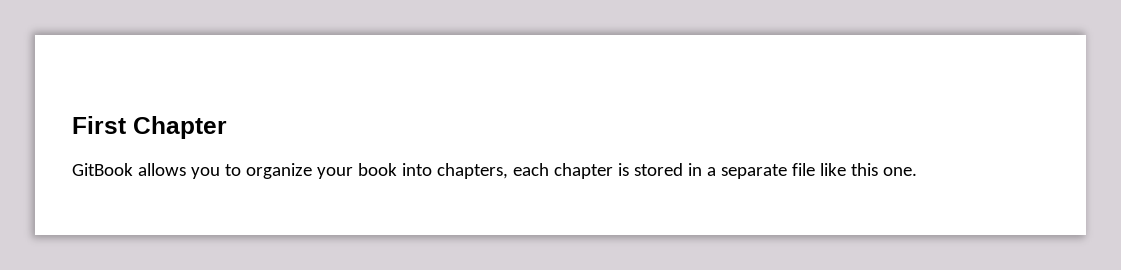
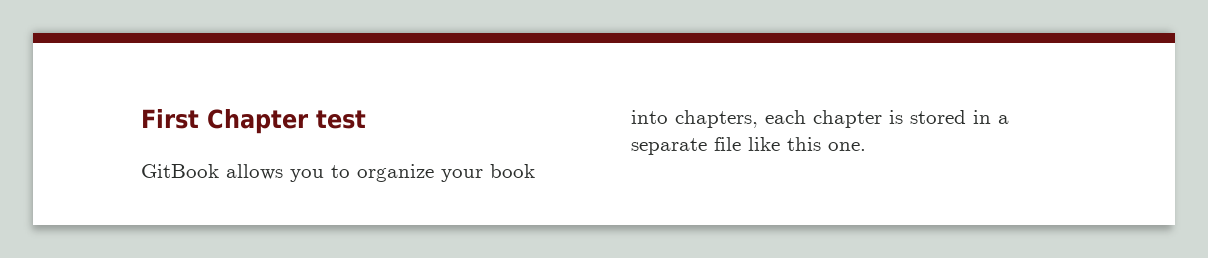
(227, 127) none -> [316,110,366,129] test

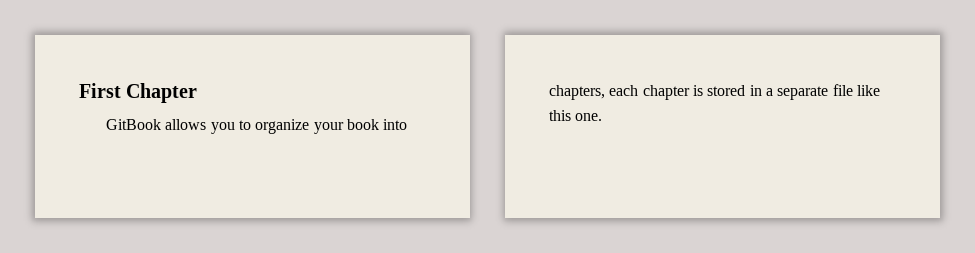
[316,110,366,129] test -> (198, 93) none

